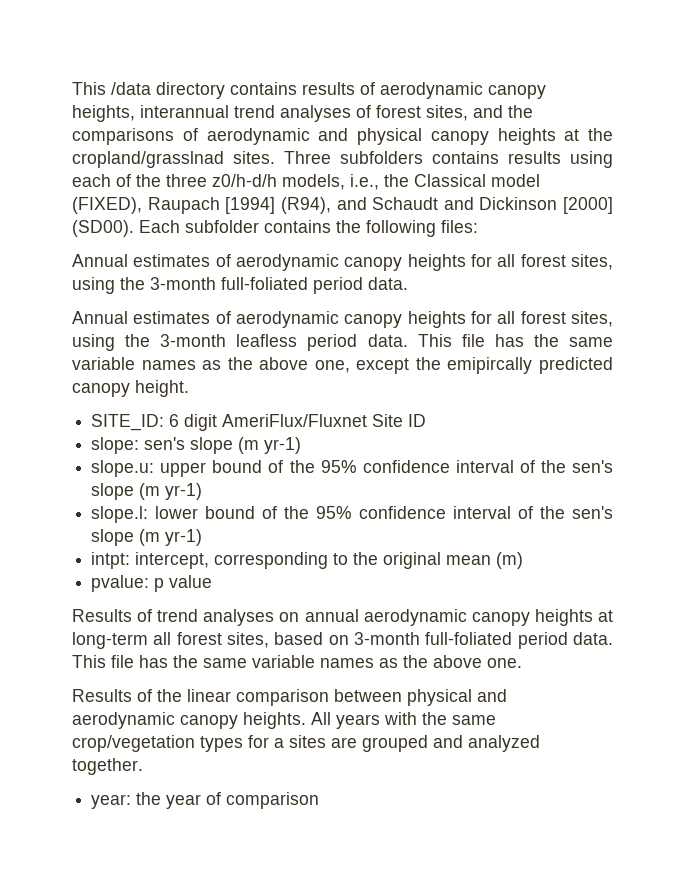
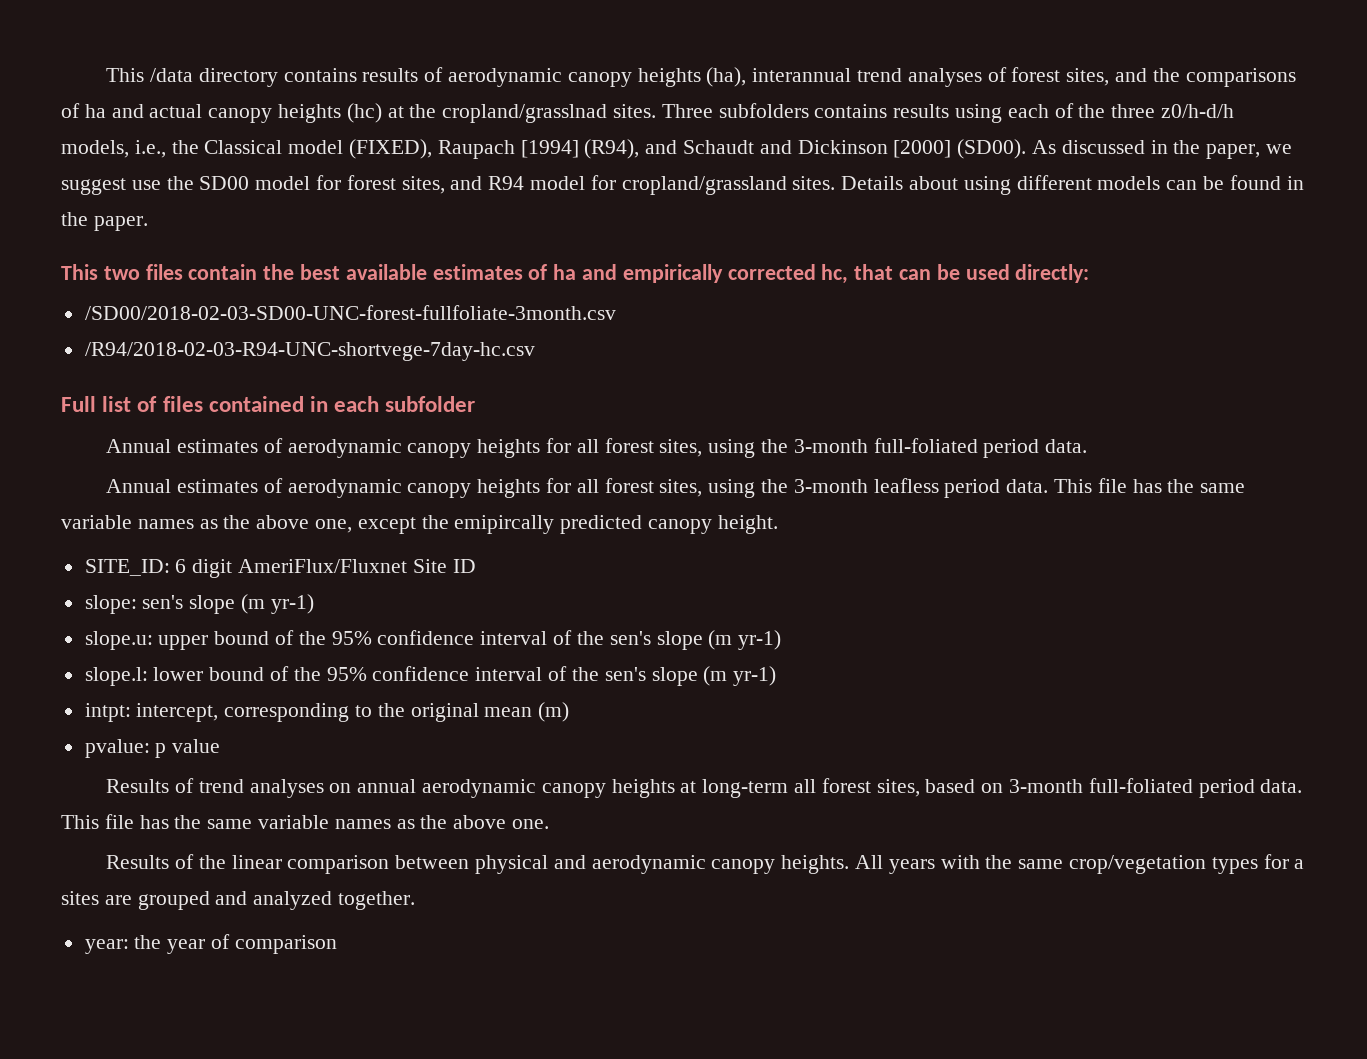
[72,105,135,122] heights, -> [637,67,747,87] heights (ha),
[206,128,556,145] aerodynamic and physical canopy heights -> [84,103,382,123] ha and actual canopy heights (hc)
[139,220,478,237] Each subfolder contains the following files: -> [1032,140,1293,159] [61,175,1304,195] [61,212,148,231] [61,264,1090,284] [84,305,616,320] [84,342,535,361] [61,396,476,412] As discussed in the paper, we suggest use the SD00 model for forest sites, and R94 model for cropland/grassland sites. Details about using different models can be found in the paper. // This two files contain the best available estimates of ha and empirically corrected hc, that can be used directly: // /SD00/2018-02-03-SD00-UNC-forest-fullfoliate-3month.csv // /R94/2018-02-03-R94-UNC-shortvege-7day-hc.csv // Full list of files contained in each subfolder

